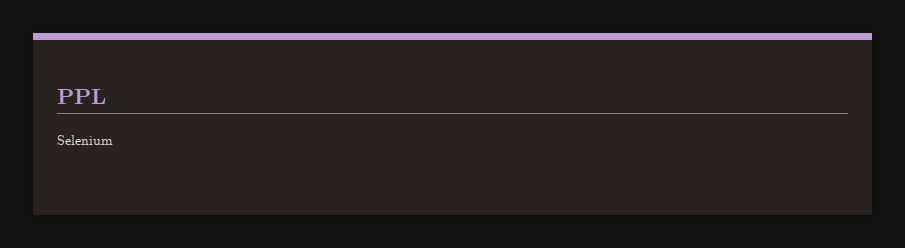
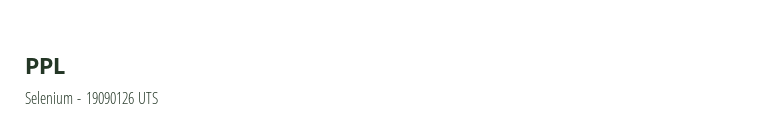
(113, 140) none -> [77,92,158,104] - 19090126 UTS

